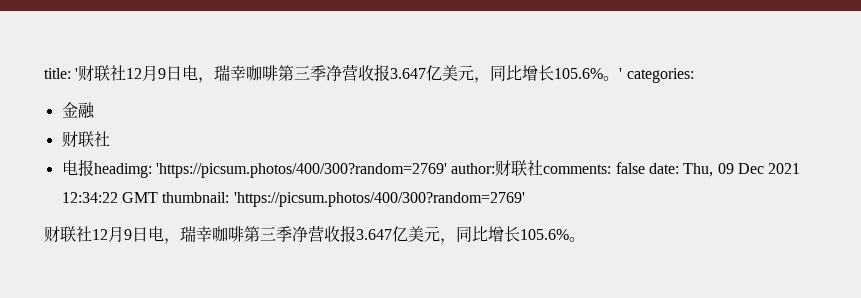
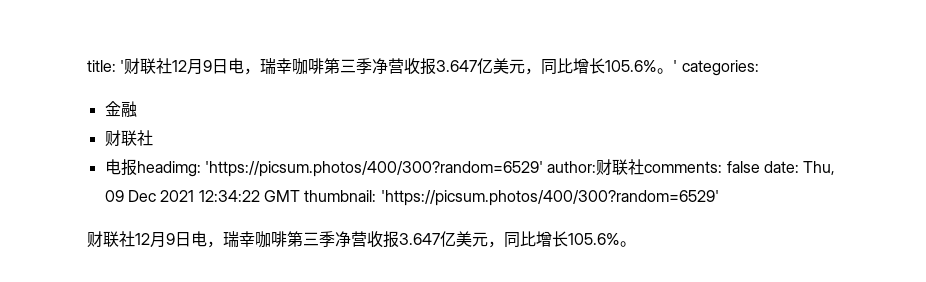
[155,163,447,178] 'https://picsum.photos/400/300?random=2769' -> [204,161,543,177] 'https://picsum.photos/400/300?random=6529'
[233,192,525,207] 'https://picsum.photos/400/300?random=2769' -> [380,190,719,206] 'https://picsum.photos/400/300?random=6529'

